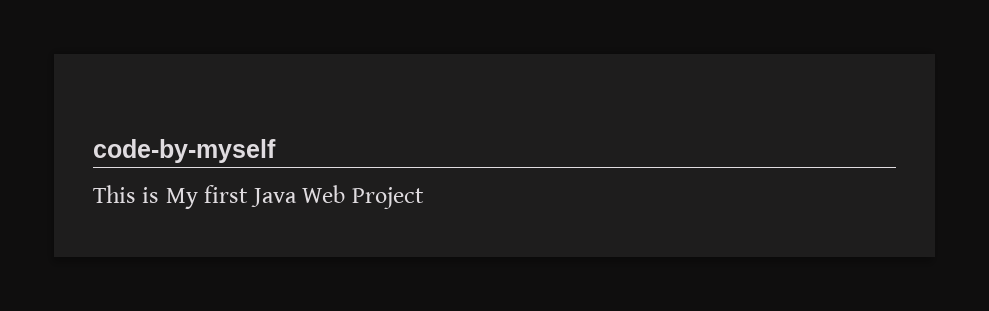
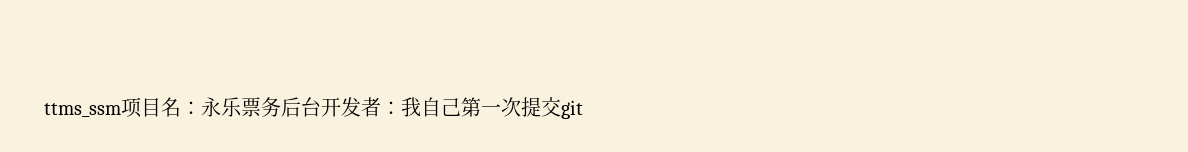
[93,139,276,163] [93,185,424,209] code-by-myself // This is My first Java Web Project -> [44,97,583,119] ttms_ssm项目名：永乐票务后台开发者：我自己第一次提交git

